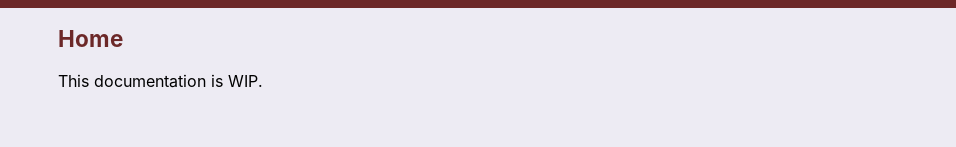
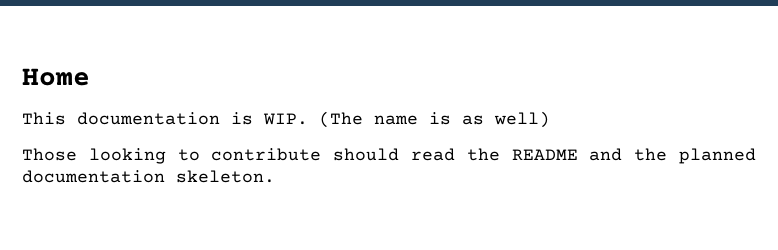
(263, 81) none -> [319,111,550,128] [22,148,756,164] [22,170,275,183] (The name is as well) // Those looking to contribute should read the README and the planned documentation skeleton.

